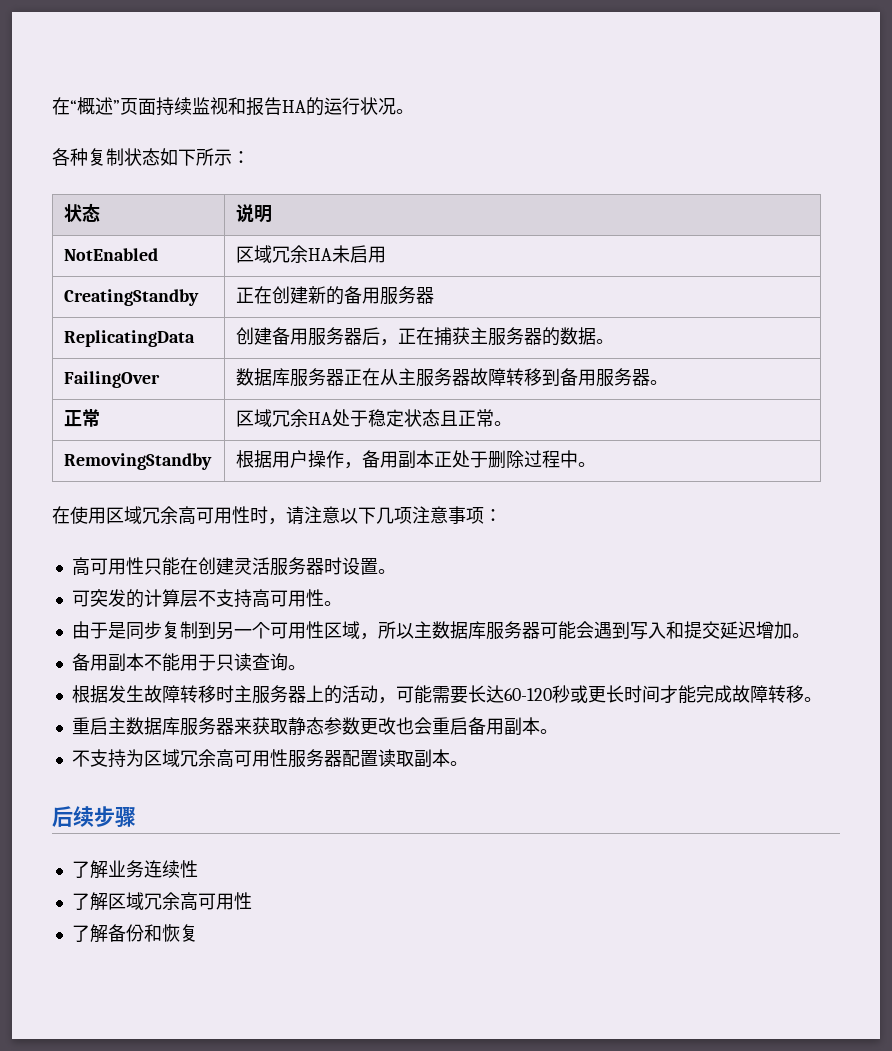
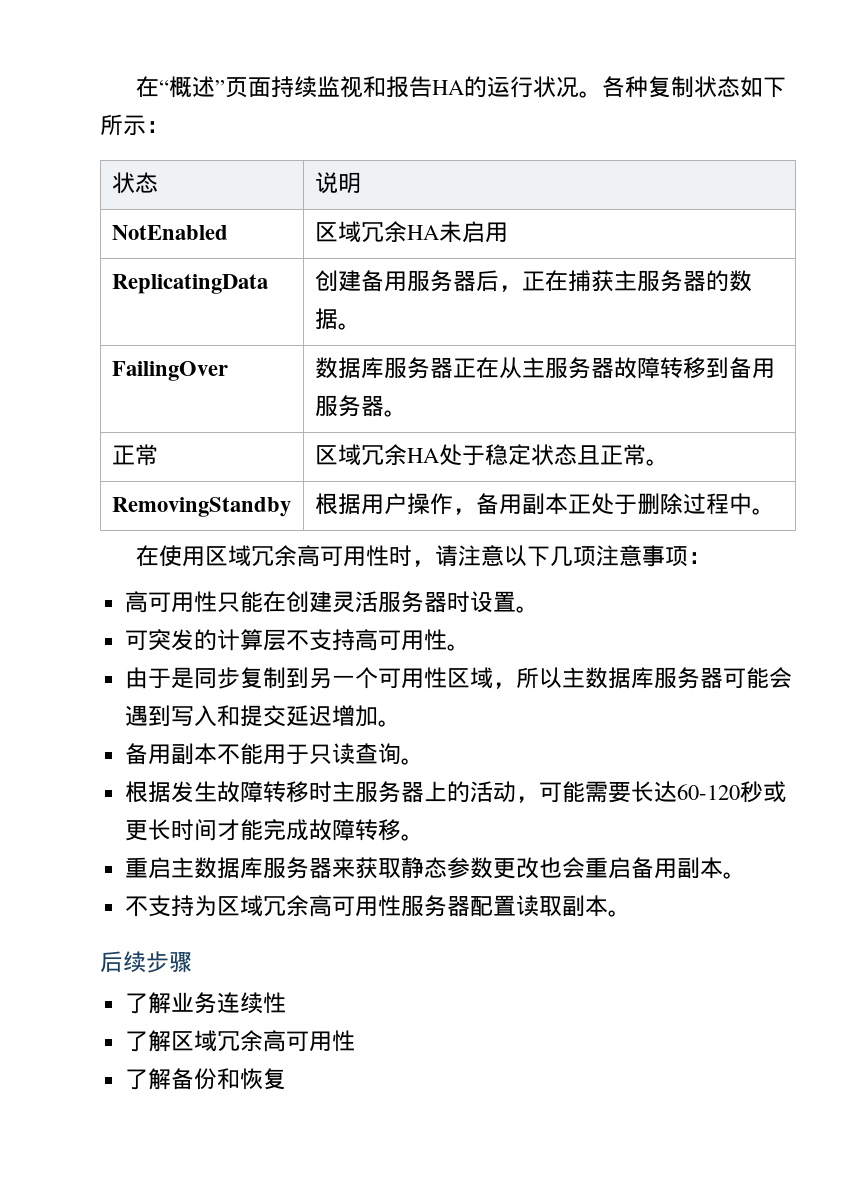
(414, 111) // -> (602, 94) none
[64,289,200,306] [236,286,435,305] // CreatingStandby | 正在创建新的备用服务器 -> (508, 232) none

